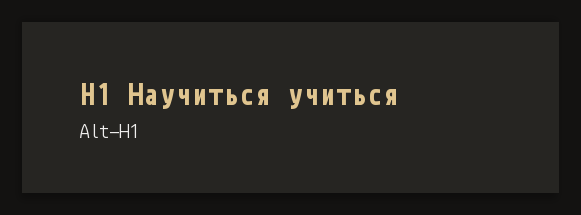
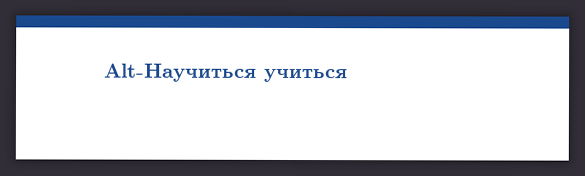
[79,83,271,109] H1 Научиться -> [104,62,257,82] Alt-Научиться
[79,124,139,138] // Alt-H1 -> (348, 75) none

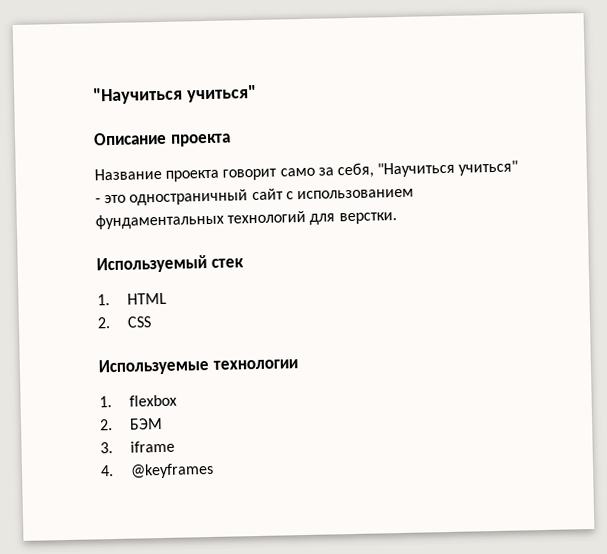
[104,62,348,83] Alt-Научиться учиться -> [93,84,257,105] [93,131,231,147] [94,160,519,182] [95,188,414,206] [95,210,397,230] [96,255,244,274] [97,292,167,306] [97,316,152,329] [98,358,298,376] [99,394,177,408] [99,417,163,431] [100,440,175,454] [100,462,214,479] "Научиться учиться" // Описание проекта // Название проекта говорит само за себя, "Научиться учиться" - это одностраничный сайт с использованием фундаментальных технологий для верстки. // Используемый стек // 1. HTML // 2. CSS // Используемые технологии // 1. flexbox // 2. БЭМ // 3. iframe // 4. @keyframes

